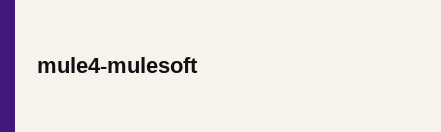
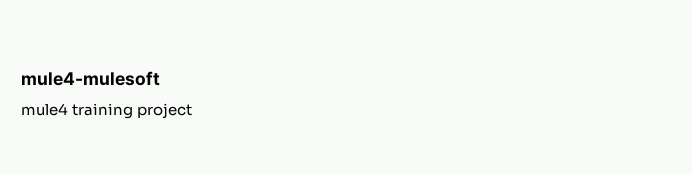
(198, 65) none -> [21,103,193,119] // mule4 training project

